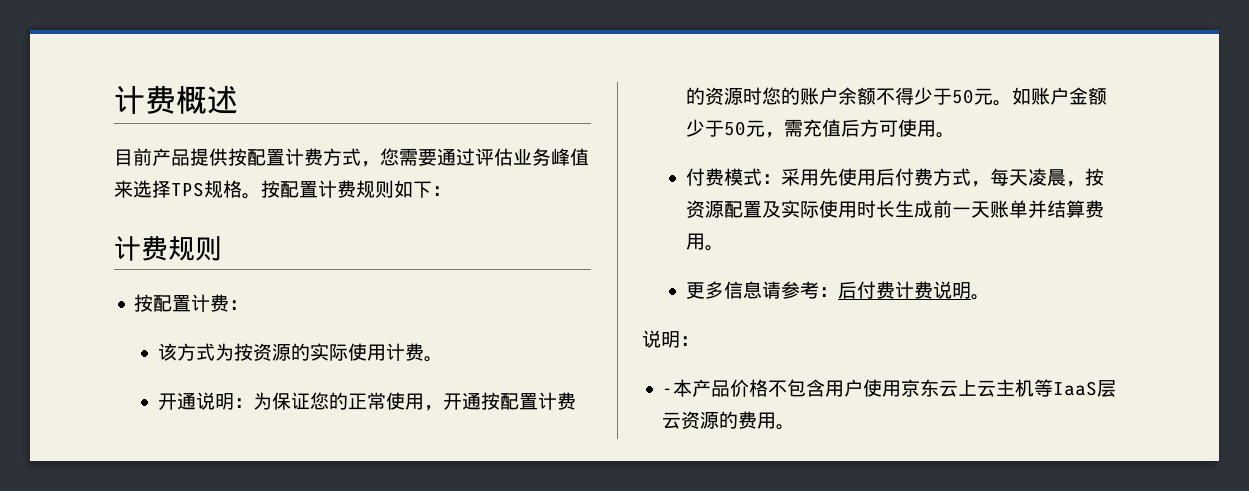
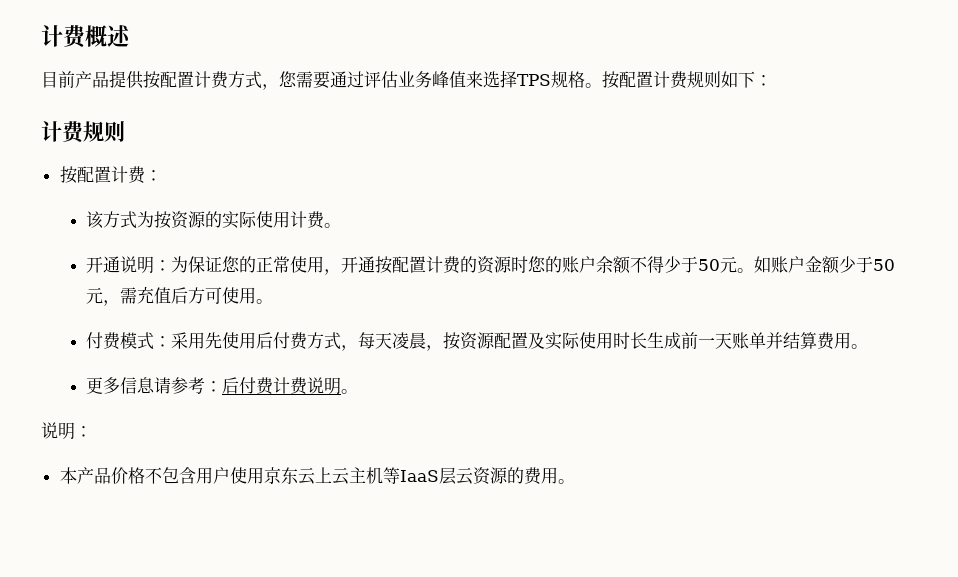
[662,388,674,395] - -> (92, 431) none

